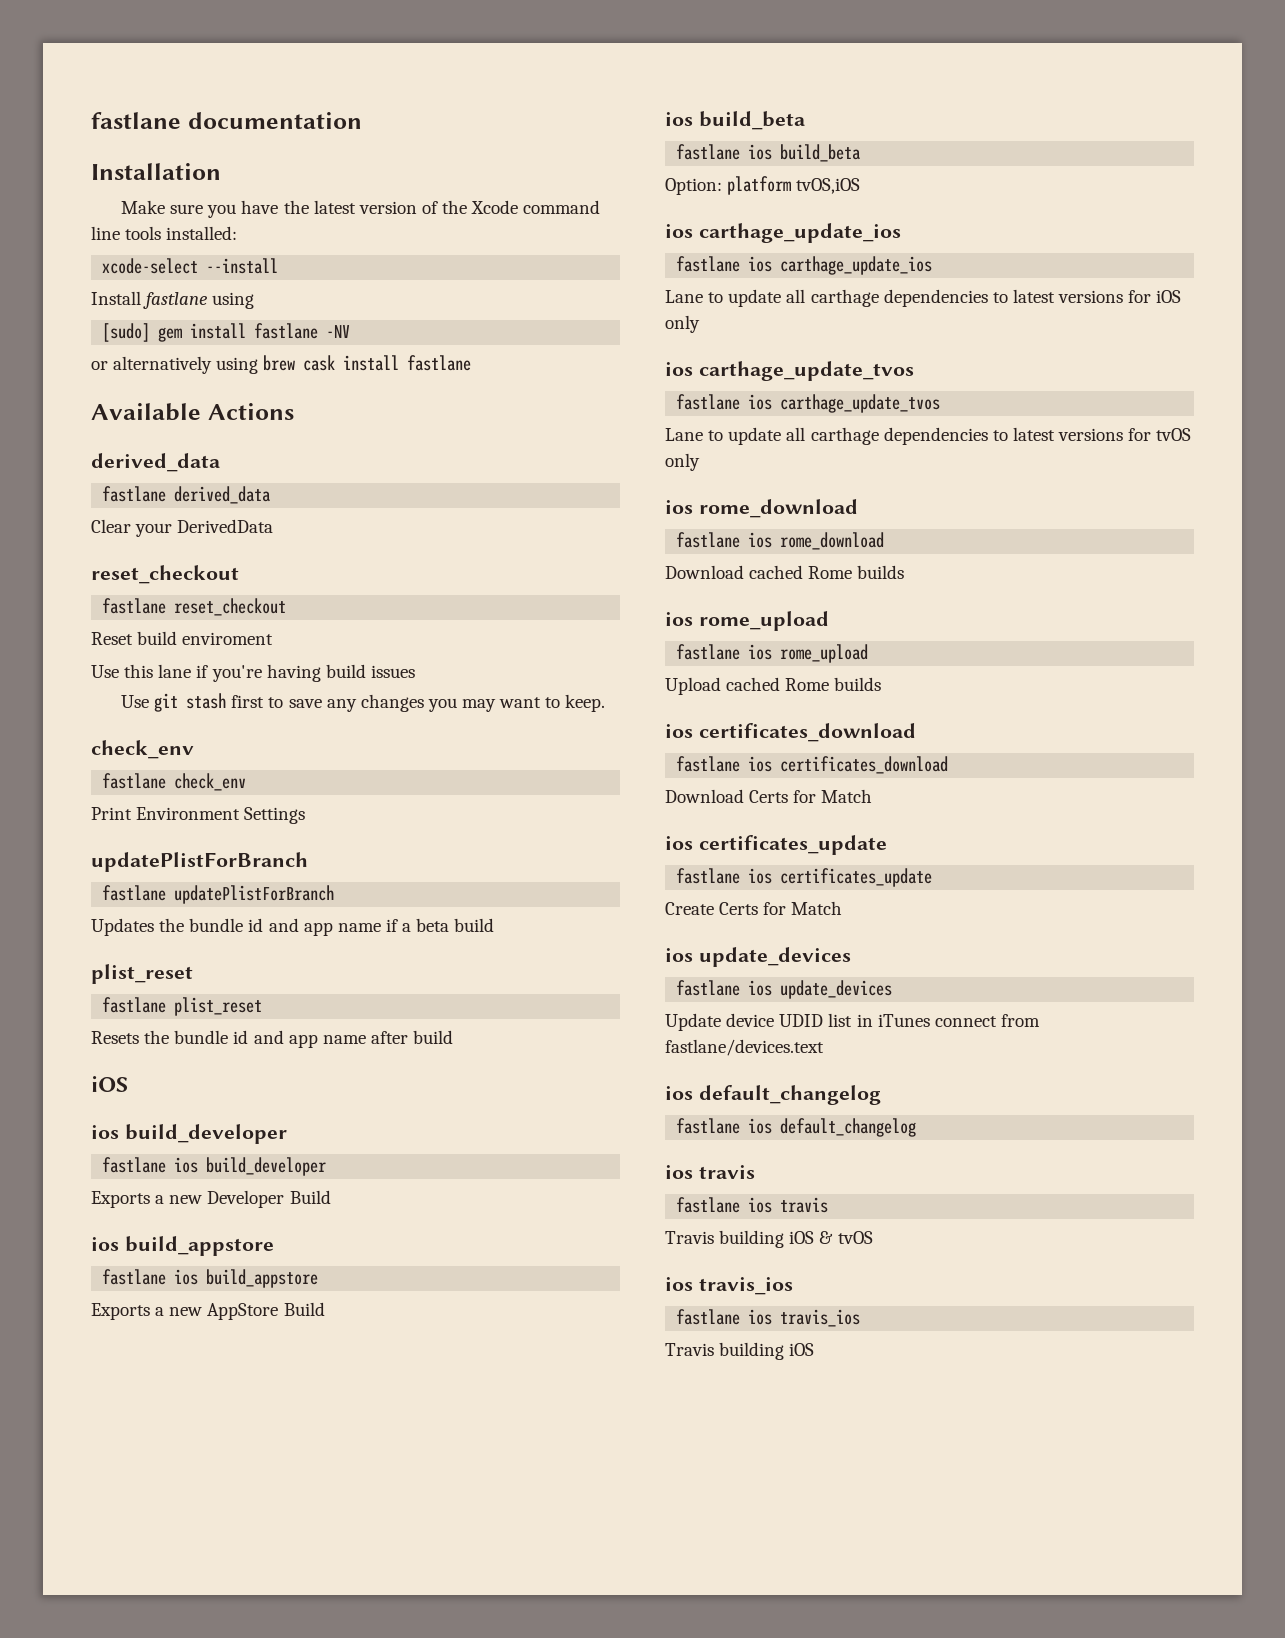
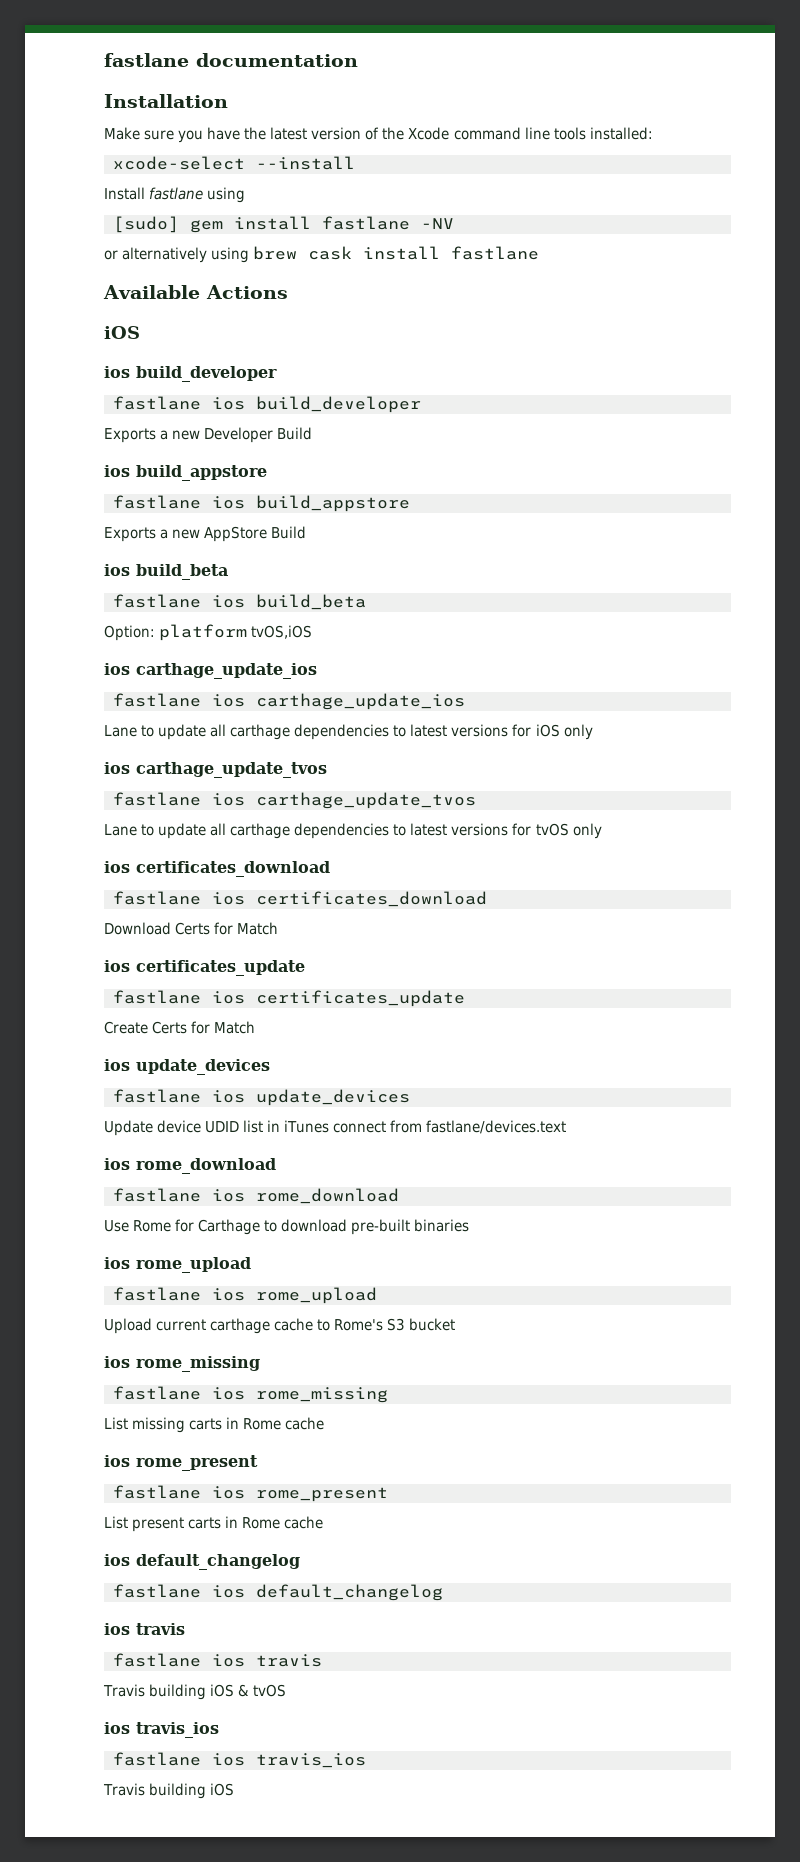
[91,453,220,472] [102,486,271,504] [91,519,274,537] [91,565,239,584] [102,598,287,616] [91,631,274,645] [91,664,415,682] [121,693,606,712] [91,740,194,759] [102,773,247,791] [91,807,306,824] [91,852,308,872] [102,885,335,904] [91,918,495,936] [91,964,193,984] [102,997,263,1016] [91,1030,454,1048] // derived_data // fastlane derived_data // Clear your DerivedData // reset_checkout // fastlane reset_checkout // Reset build enviroment // Use this lane if you're having build issues // Use git stash first to save any changes you may want to keep. // check_env // fastlane check_env // Print Environment Settings // updatePlistForBranch // fastlane updatePlistForBranch // Updates the bundle id and app name if a beta build // plist_reset // fastlane plist_reset // Resets the bundle id and app name after build -> (288, 292) none
[665,499,858,518] [676,532,885,550] [665,565,905,579] [665,611,829,631] [676,644,869,663] [665,677,882,695] // ios rome_download // fastlane ios rome_download // Download cached Rome builds // ios rome_upload // fastlane ios rome_upload // Upload cached Rome builds -> (602, 831) none
(824, 1047) none -> [104,1158,276,1174] [113,1188,399,1204] [104,1219,470,1235] [104,1257,251,1273] [113,1287,377,1304] [104,1318,456,1334] [104,1356,260,1372] [113,1386,388,1403] [104,1417,325,1433] [104,1455,258,1471] [113,1485,388,1502] [104,1516,324,1532] // ios rome_download // fastlane ios rome_download // Use Rome for Carthage to download pre-built binaries // ios rome_upload // fastlane ios rome_upload // Upload current carthage cache to Rome's S3 bucket // ios rome_missing // fastlane ios rome_missing // List missing carts in Rome cache // ios rome_present // fastlane ios rome_present // List present carts in Rome cache

